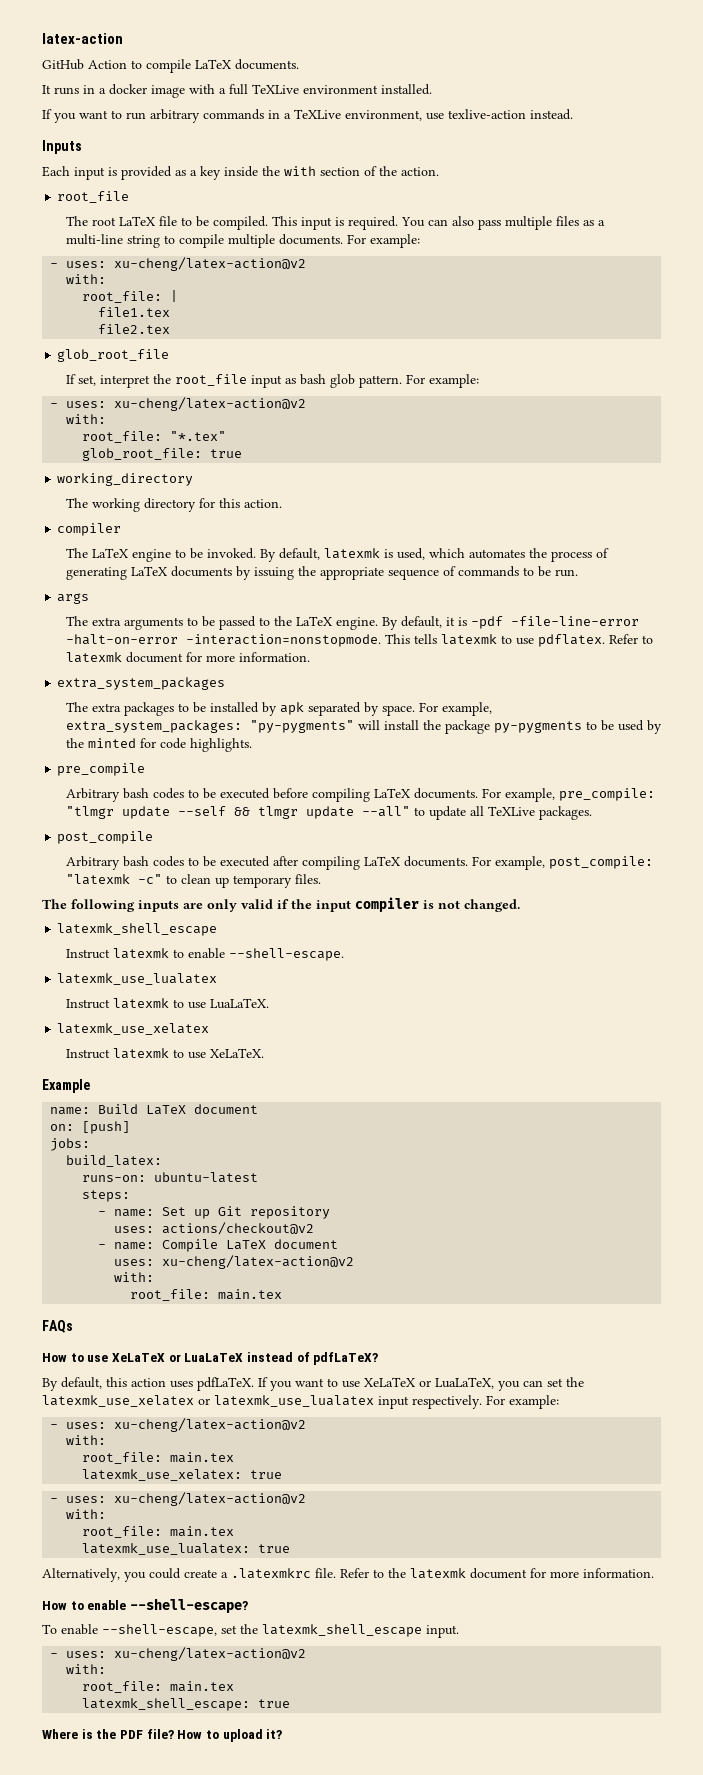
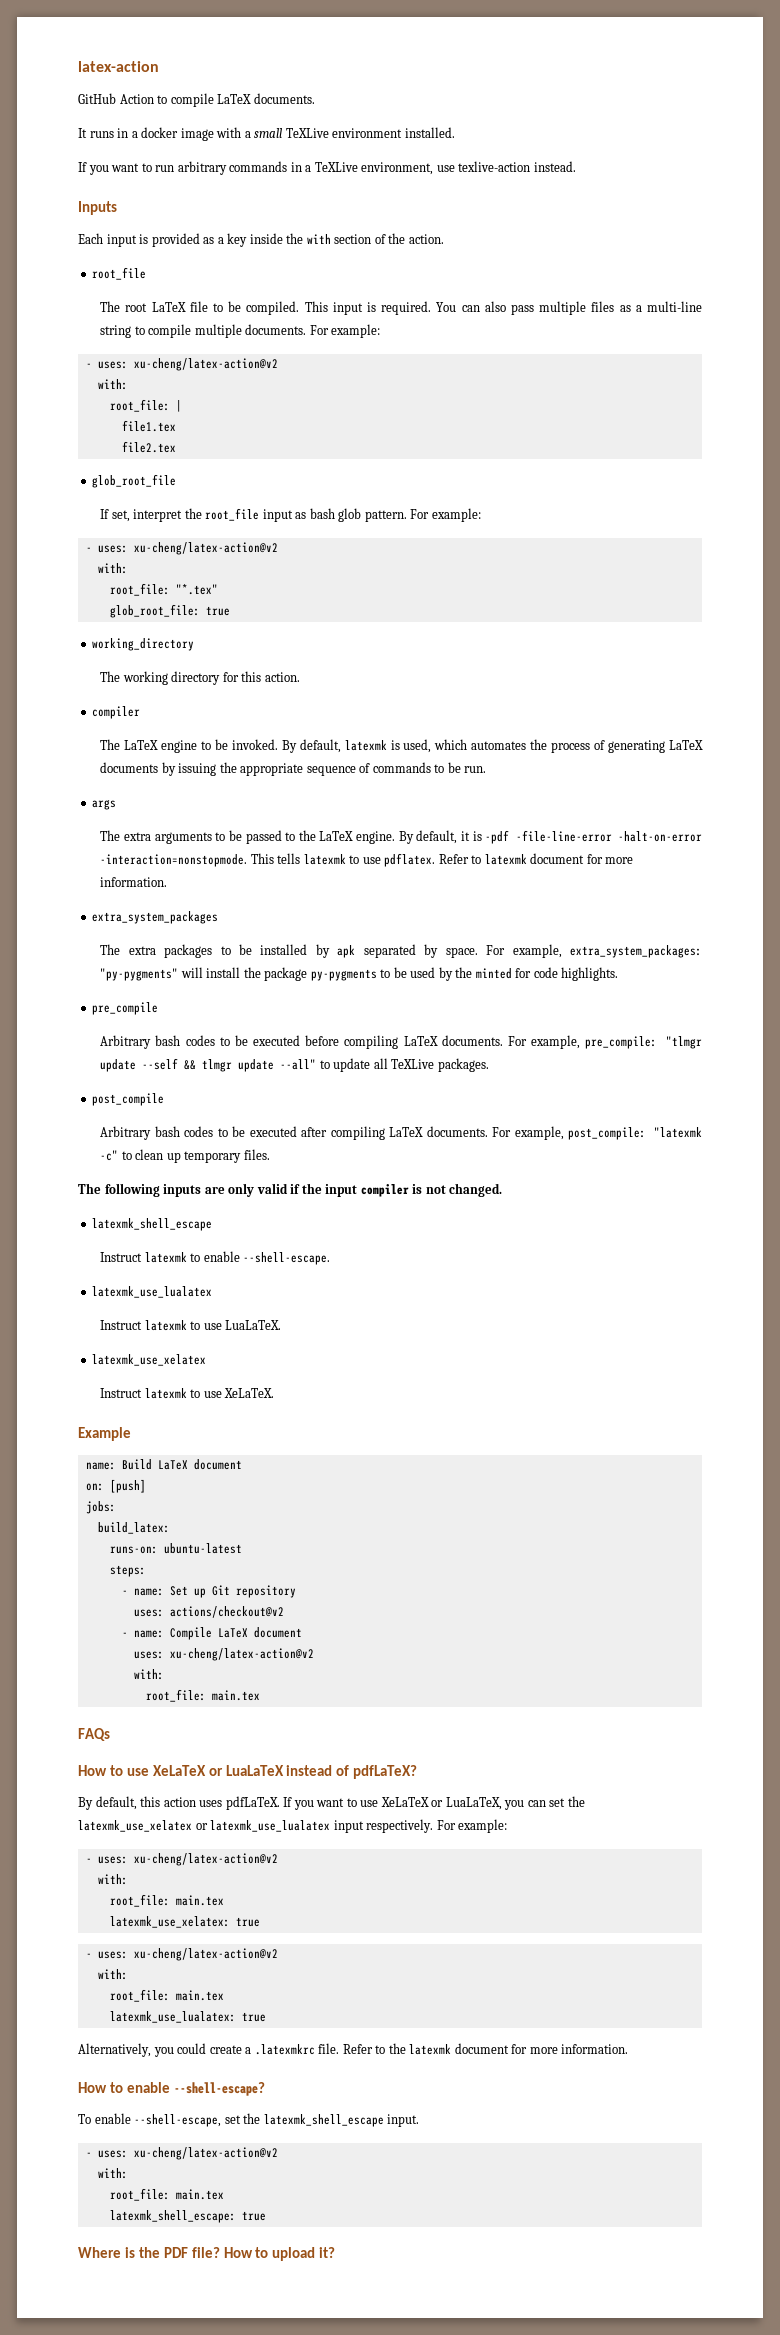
[229,84,248,95] full -> [254,128,283,138] small

